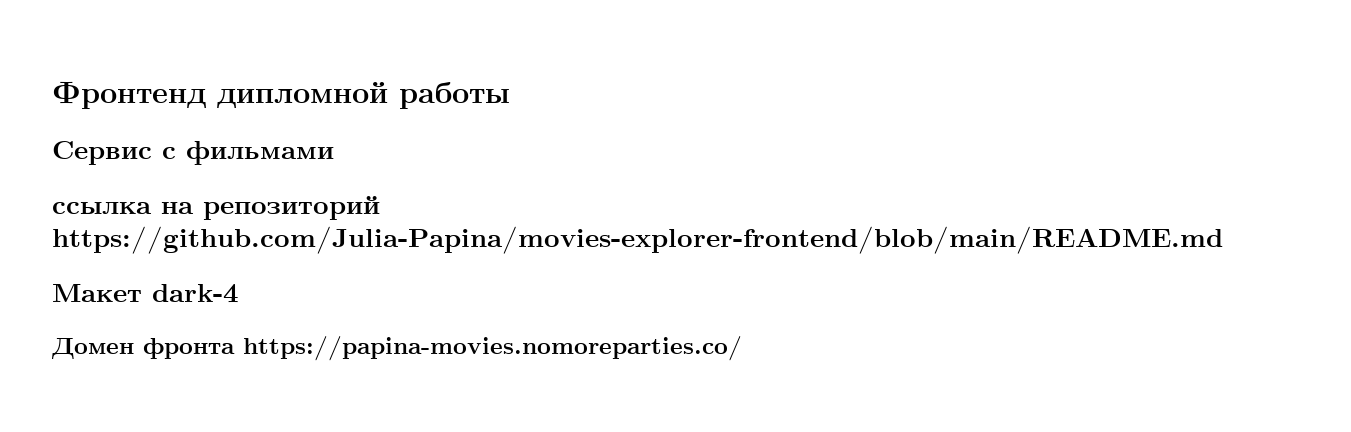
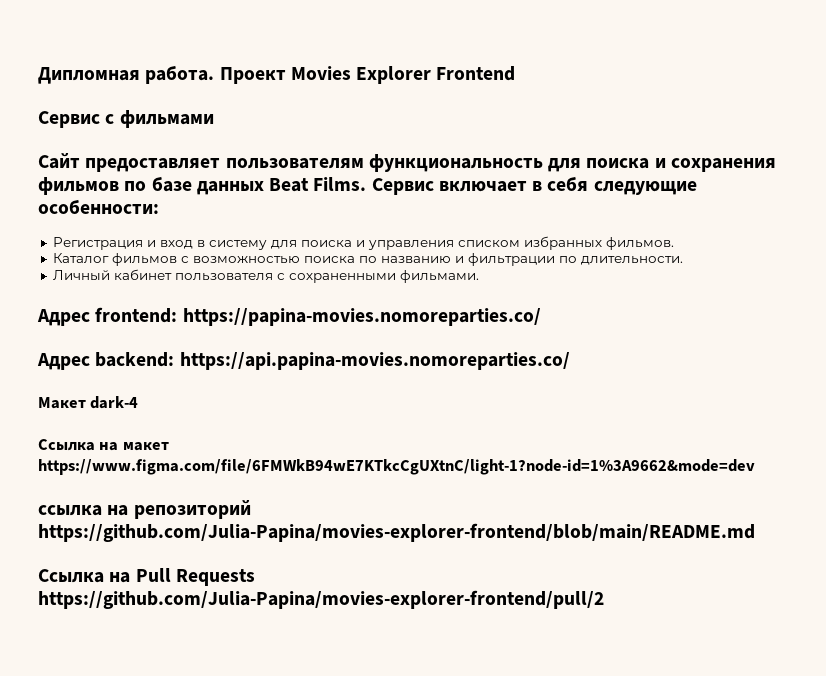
[52,81,510,109] [52,141,334,165] Фронтенд дипломной работы // Сервис с фильмами -> [38,65,516,84] [38,110,214,128] [38,153,776,172] [38,176,697,195] [38,199,159,214] [52,236,674,250] [52,253,683,266] [52,269,479,283] [37,307,541,326] [37,352,570,370] [38,396,139,409] [38,439,169,451] [38,459,755,475] Дипломная работа. Проект Movies Explorer Frontend // Сервис с фильмами // Сайт предоставляет пользователям функциональность для поиска и сохранения фильмов по базе данных Beat Films. Сервис включает в себя следующие особенности: // Регистрация и вход в систему для поиска и управления списком избранных фильмов. // Каталог фильмов с возможностью поиска по названию и фильтрации по длительности. // Личный кабинет пользователя с сохраненными фильмами. // Адрес frontend: https://papina-movies.nomoreparties.co/ // Адрес backend: https://api.papina-movies.nomoreparties.co/ // Макет dark-4 // Ссылка на макет https://www.figma.com/file/6FMWkB94wE7KTkcCgUXtnC/light-1?node-id=1%3A9662&mode=dev
[52,284,239,303] [51,336,742,361] Макет dark-4 // Домен фронта https://papina-movies.nomoreparties.co/ -> [38,568,255,586] [38,590,604,609] Ссылка на Pull Requests https://github.com/Julia-Papina/movies-explorer-frontend/pull/2

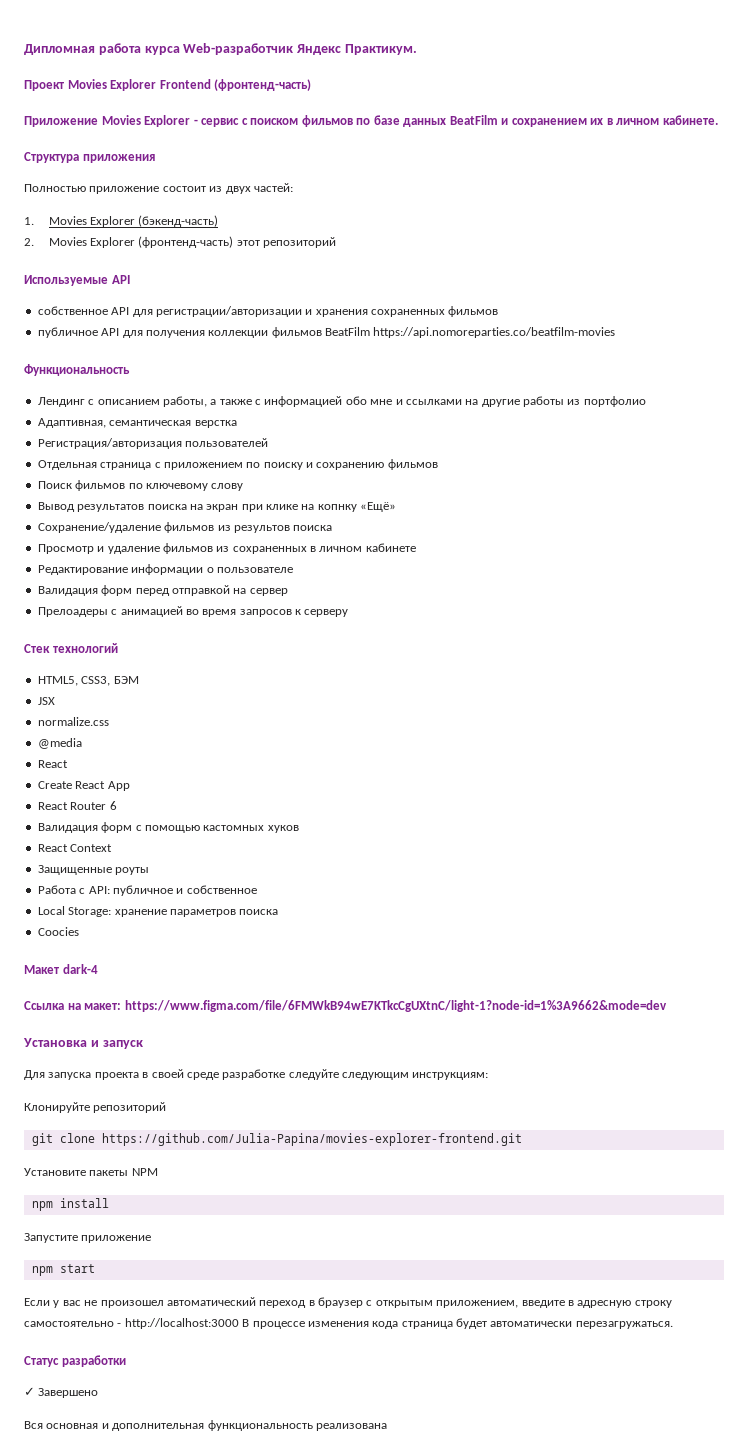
[145,65,215,84] работа. -> [98,43,417,55] работа курса Web-разработчик Яндекс Практикум. //
[38,110,214,128] [38,153,776,172] [38,176,697,195] [38,199,159,214] [52,236,674,250] [52,253,683,266] [52,269,479,283] [37,307,541,326] [37,352,570,370] // Сервис с фильмами // Сайт предоставляет пользователям функциональность для поиска и сохранения фильмов по базе данных Beat Films. Сервис включает в себя следующие особенности: // Регистрация и вход в систему для поиска и управления списком избранных фильмов. // Каталог фильмов с возможностью поиска по названию и фильтрации по длительности. // Личный кабинет пользователя с сохраненными фильмами. // Адрес frontend: https://papina-movies.nomoreparties.co/ // Адрес backend: https://api.papina-movies.nomoreparties.co/ -> [214,79,312,91] [24,115,718,127] [24,152,155,163] [24,183,293,194] [24,215,219,227] [24,236,337,248] [24,275,130,286] [37,306,499,317] [37,327,616,338] [24,364,130,376] [37,396,646,407] [37,418,237,428] [37,438,269,449] [37,459,438,470] [37,480,244,491] [37,502,397,512] [37,522,333,533] [37,543,416,554] [37,564,293,575] [37,585,288,596] [37,606,349,617] [24,643,118,653] [37,676,139,686] [37,697,55,705] [37,717,109,726] [37,738,82,749] [37,760,68,768] [37,781,130,791] [37,801,117,810] [37,822,299,833] [37,844,113,852] [37,865,150,875] [37,885,257,896] [37,906,279,917] [37,927,79,936] (фронтенд-часть) // Приложение Movies Explorer - сервис с поиском фильмов по базе данных BeatFilm и сохранением их в личном кабинете. // Структура приложения // Полностью приложение состоит из двух частей: // 1. Movies Explorer (бэкенд-часть) // 2. Movies Explorer (фронтенд-часть) этот репозиторий // Используемые API // собственное API для регистрации/авторизации и хранения сохраненных фильмов // публичное API для получения коллекции фильмов BeatFilm https://api.nomoreparties.co/beatfilm-movies // Функциональность // Лендинг с описанием работы, а также с информацией обо мне и ссылками на другие работы из портфолио // Адаптивная, семантическая верстка // Регистрация/авторизация пользователей // Отдельная страница с приложением по поиску и сохранению фильмов // Поиск фильмов по ключевому слову // Вывод результатов поиска на экран при клике на копнку «Ещё» // Сохранение/удаление фильмов из результов поиска // Просмотр и удаление фильмов из сохраненных в личном кабинете // Редактирование информации о пользователе // Валидация форм перед отправкой на сервер // Прелоадеры с анимацией во время запросов к серверу // Стек технологий // HTML5, CSS3, БЭМ // JSX // normalize.css // @media // React // Create React App // React Router 6 // Валидация форм с помощью кастомных хуков // React Context // Защищенные роуты // Работа с API: публичное и собственное // Local Storage: хранение параметров поиска // Coocies
[122,442,169,451] макет -> [84,1003,122,1010] макет:
[38,500,251,519] [38,523,755,542] [38,568,255,586] [38,590,604,609] ссылка на репозиторий https://github.com/Julia-Papina/movies-explorer-frontend/blob/main/README.md // Ссылка на Pull Requests https://github.com/Julia-Papina/movies-explorer-frontend/pull/2 -> [23,1038,143,1049] [24,1069,489,1080] [24,1102,167,1113] [31,1133,522,1146] [24,1168,158,1176] [31,1198,109,1211] [24,1233,152,1243] [31,1264,95,1276] [24,1297,672,1308] [24,1318,673,1329] [24,1355,126,1367] [24,1387,99,1398] [24,1420,387,1431] Установка и запуск // Для запуска проекта в своей среде разработке следуйте следующим инструкциям: // Клонируйте репозиторий // git clone https://github.com/Julia-Papina/movies-explorer-frontend.git // Установите пакеты NPM // npm install // Запустите приложение // npm start // Если у вас не произошел автоматический переход в браузер с открытым приложением, введите в адресную строку самостоятельно - http://localhost:3000 В процессе изменения кода страница будет автоматически перезагружаться. // Статус разработки // ✓ Завершено // Вся основная и дополнительная функциональность реализована

